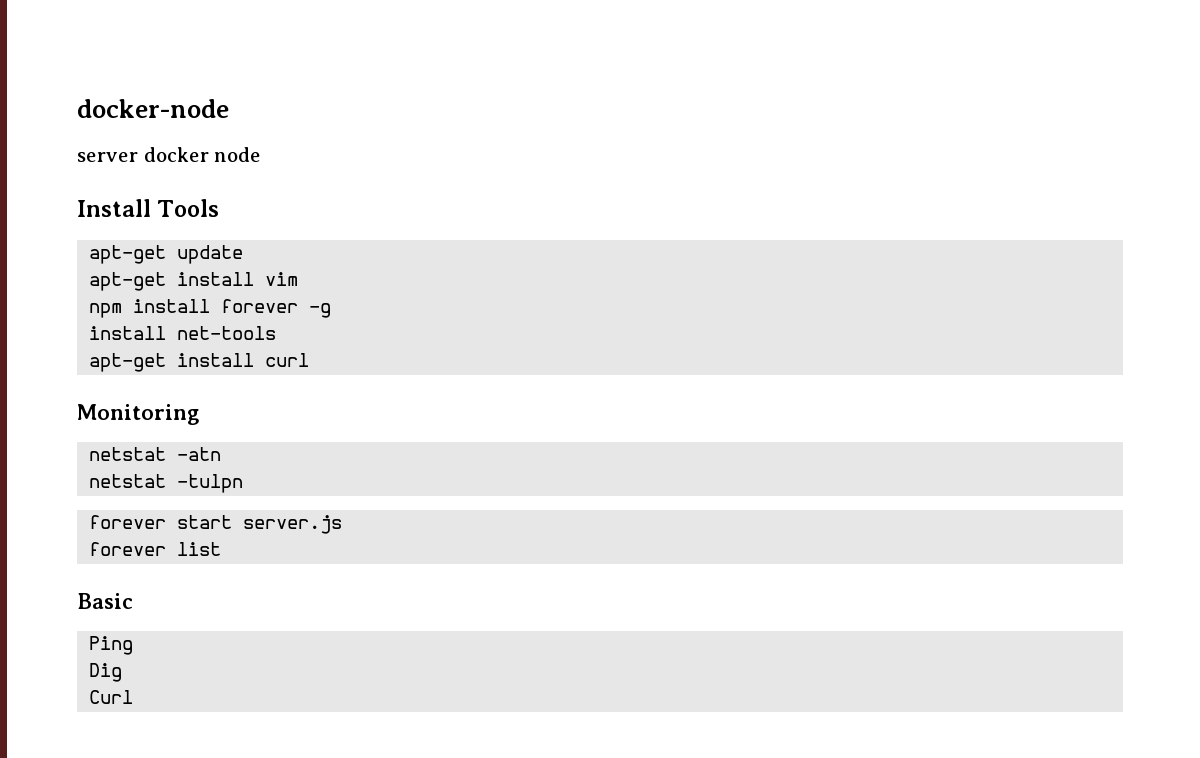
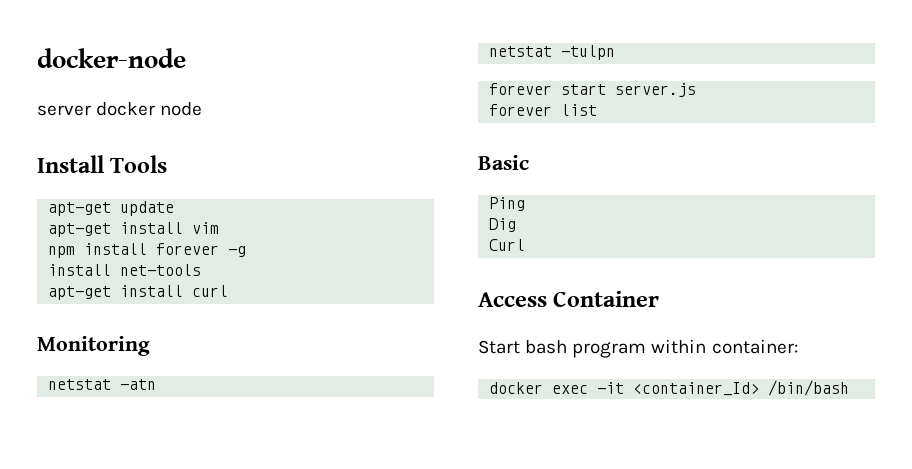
(134, 697) none -> [478,291,660,307] [478,339,798,358] [489,380,850,396] // Access Container // Start bash program within container: // docker exec -it <container_Id> /bin/bash

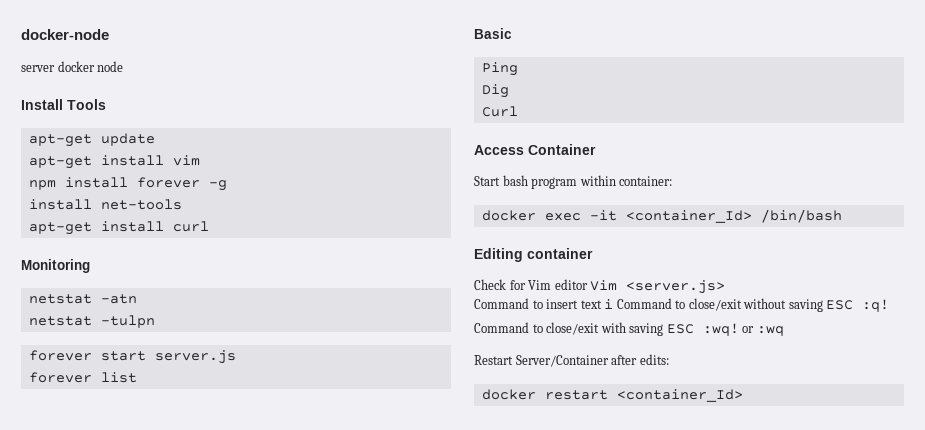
(850, 388) none -> [474,248,593,262] [474,279,726,294] [474,298,890,312] [474,322,784,336] [474,354,669,367] [481,389,743,402] // Editing container // Check for Vim editor Vim <server.js> // Command to insert text i Command to close/exit without saving ESC :q! // Command to close/exit with saving ESC :wq! or :wq // Restart Server/Container after edits: // docker restart <container_Id>

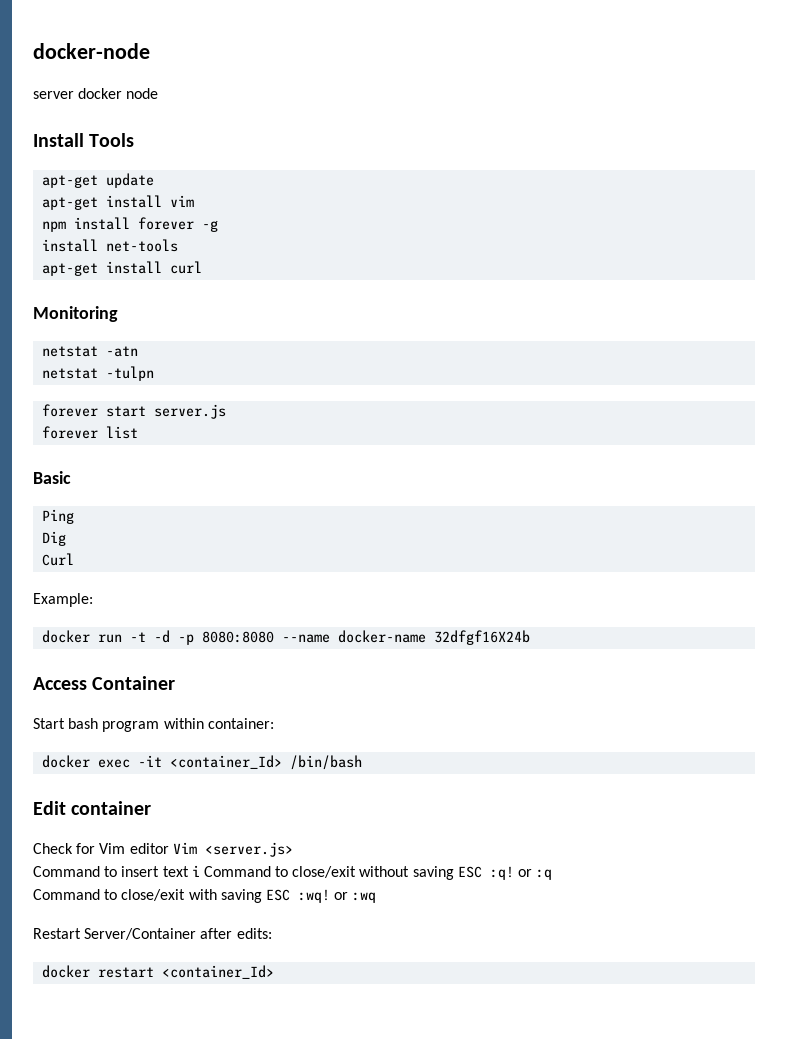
(518, 111) none -> [33,593,93,607] [42,630,531,645] // Example: // docker run -t -d -p 8080:8080 --name docker-name 32dfgf16X24b
[474,248,523,262] Editing -> [33,801,66,815] Edit
(890, 305) none -> [518,869,553,880] or :q

